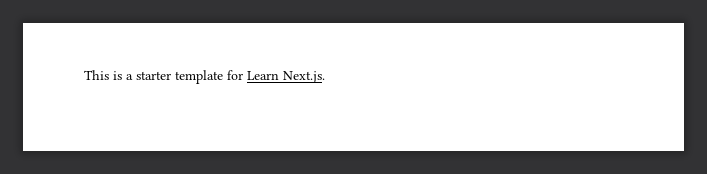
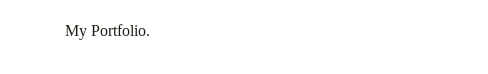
[84,70,325,84] This is a starter template for Learn Next.js. -> [65,24,151,40] My Portfolio.

